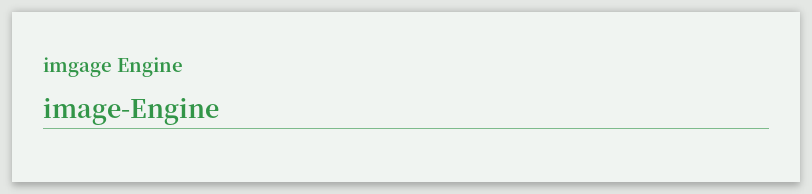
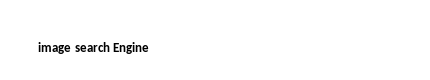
[43,57,112,77] imgage -> [38,42,110,54] image search
[43,98,219,125] // image-Engine -> (150, 48) none

